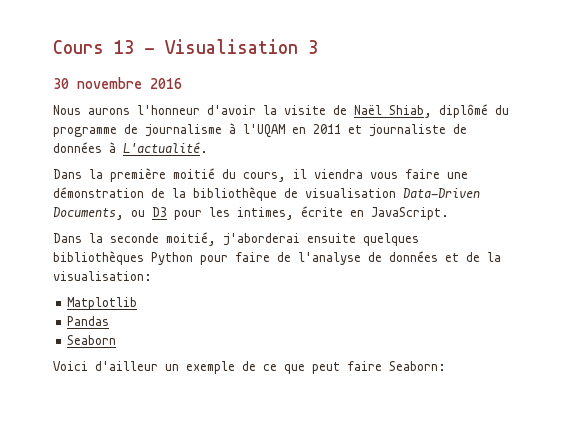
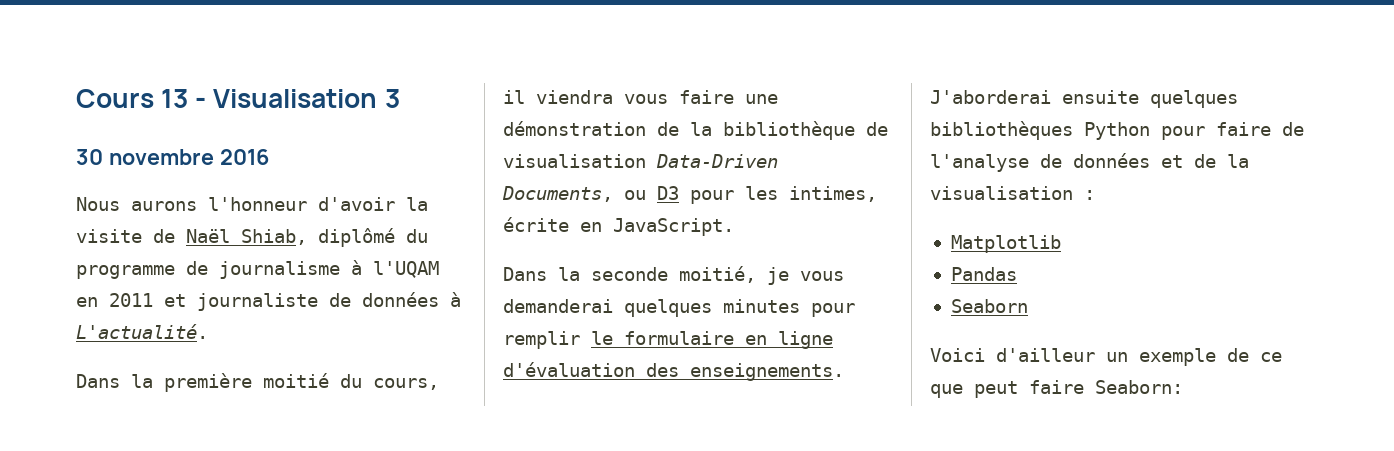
[223,233,300,246] j'aborderai -> [767,267,844,285] [503,299,855,317] [503,331,833,349] [503,362,844,381] [930,90,1051,104] je vous demanderai quelques minutes pour remplir le formulaire en ligne d'évaluation des enseignements. J'aborderai
[53,271,152,281] visualisation: -> [930,186,1095,200] visualisation :

